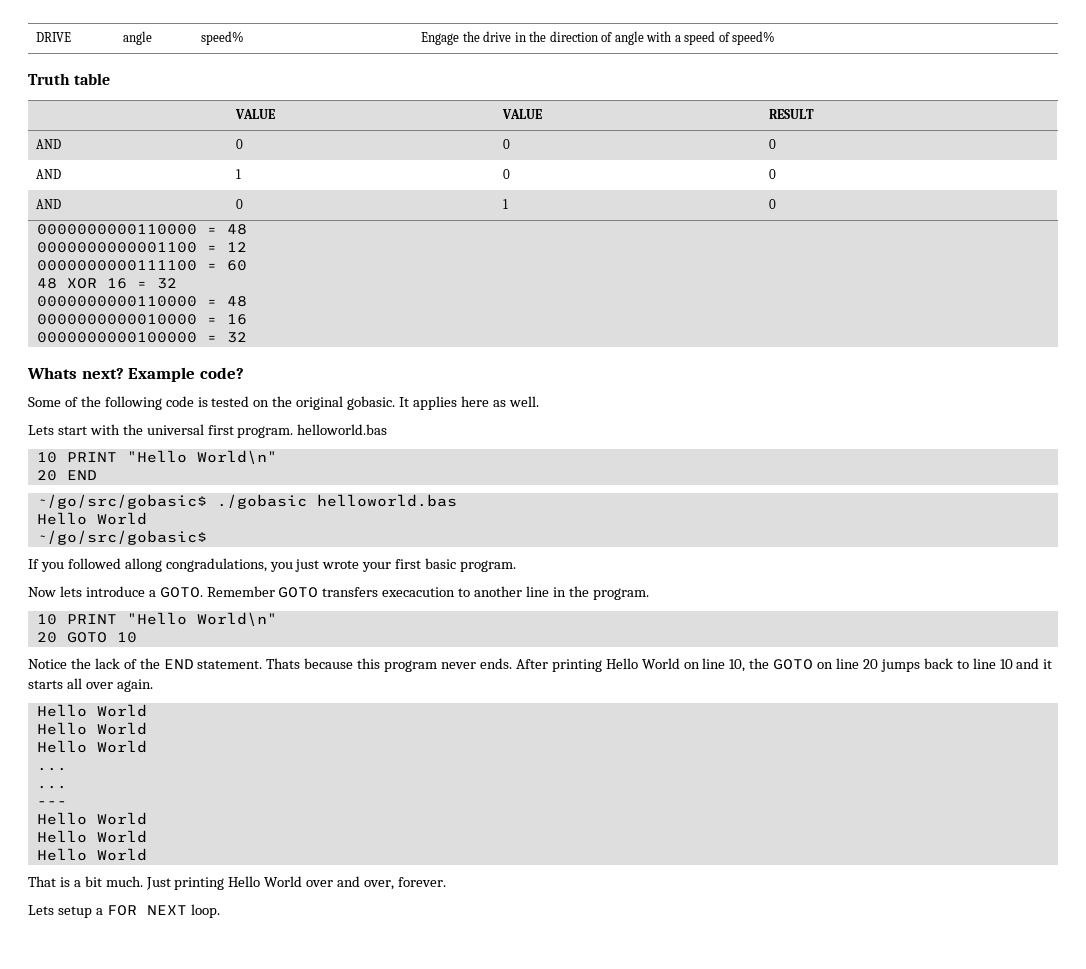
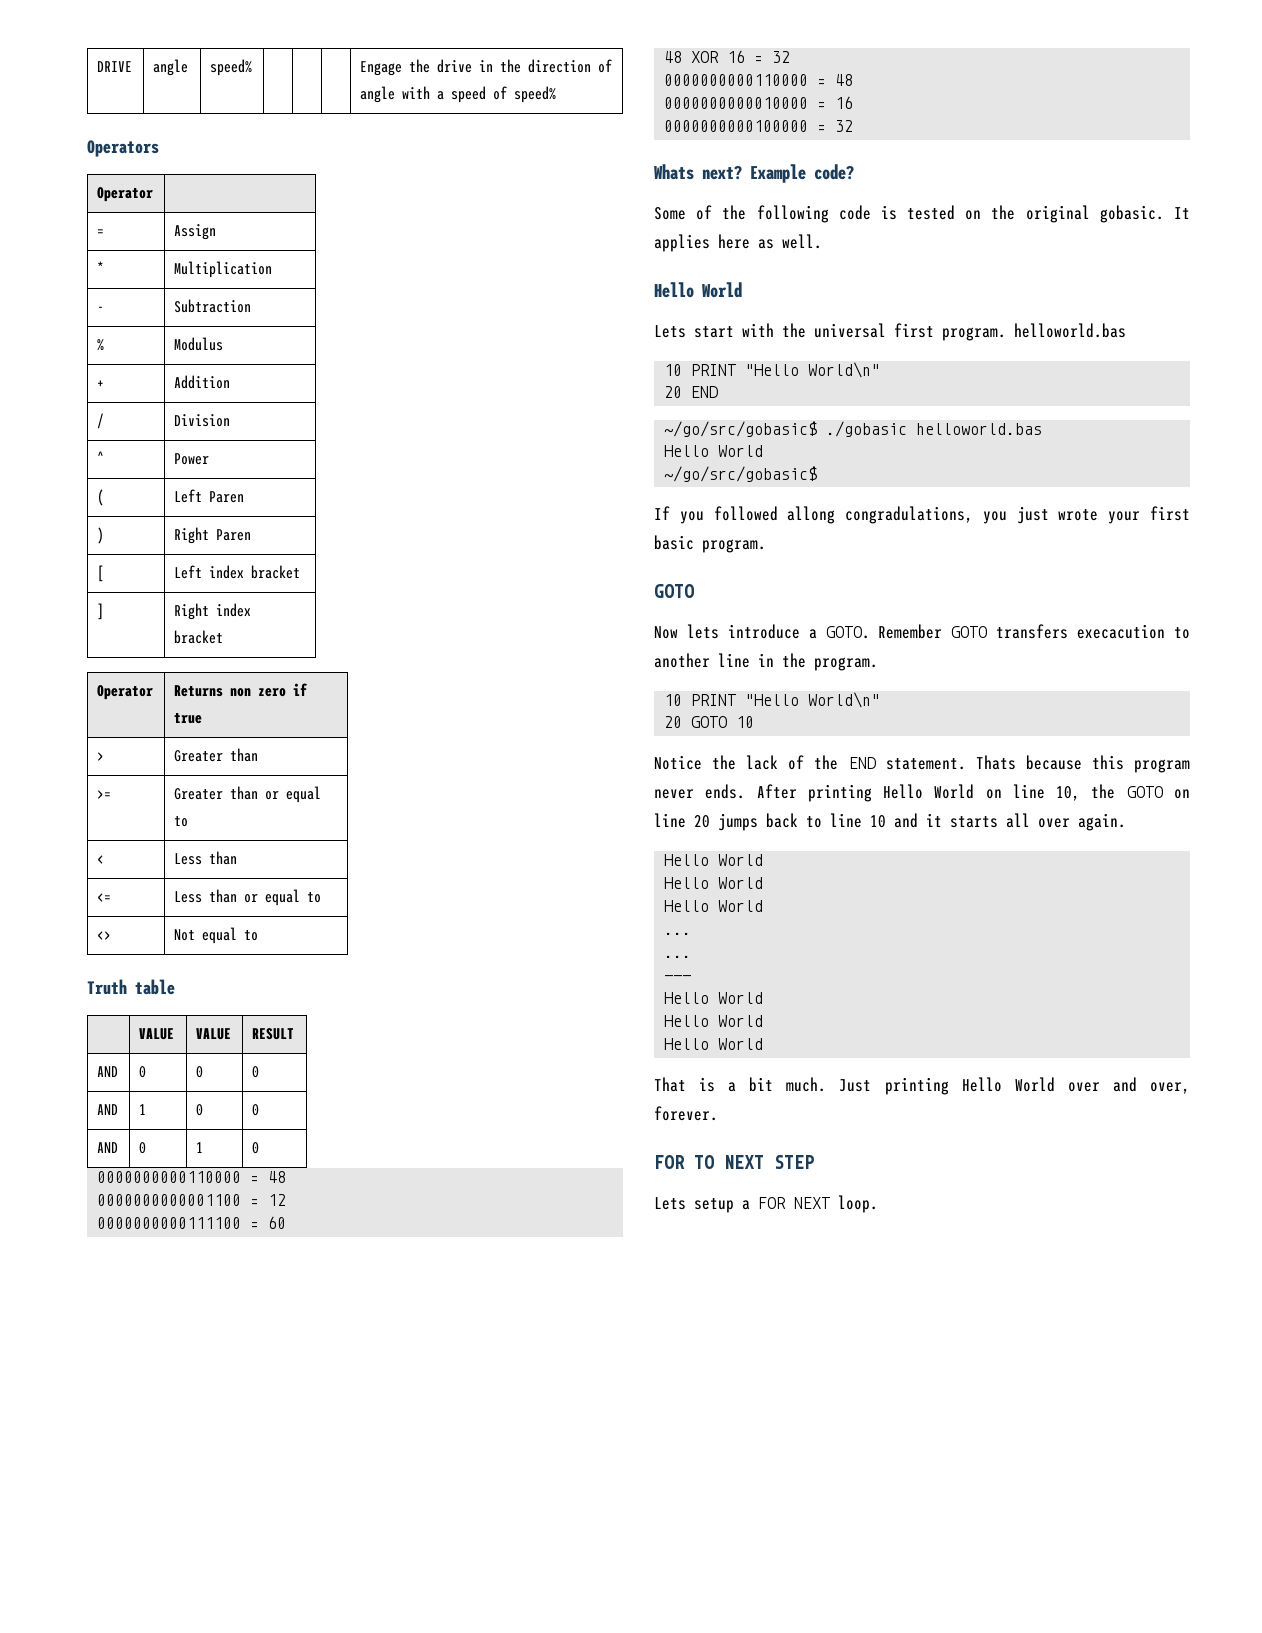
(776, 38) none -> [87,140,159,157] [97,187,154,202] [97,229,105,236] [174,224,217,240] [97,261,105,274] [174,261,273,278] [97,306,105,312] [174,299,252,313] [97,339,105,351] [174,337,224,351] [97,380,105,388] [174,375,231,389] [97,413,105,429] [174,414,231,427] [97,451,105,464] [174,453,210,465] [97,489,105,506] [174,489,245,503] [97,527,105,544] [174,527,252,544] [97,565,105,582] [174,565,301,579] [97,603,105,620] [174,603,252,620] [174,630,224,644] [97,685,154,700] [174,683,309,697] [174,713,203,724] [97,752,105,761] [174,748,259,762] [97,790,112,799] [174,786,322,803] [174,816,189,827] [97,855,105,864] [174,851,238,865] [97,893,112,902] [174,889,322,906] [97,931,112,940] [174,927,259,944] // Operators // Operator | // = | Assign // * | Multiplication // - | Subtraction // % | Modulus // + | Addition // / | Division // ^ | Power // ( | Left Paren // ) | Right Paren // [ | Left index bracket // ] | Right index bracket // Operator | Returns non zero if true // > | Greater than // >= | Greater than or equal to // < | Less than // <= | Less than or equal to // <> | Not equal to
(539, 401) none -> [654,282,742,298] // Hello World
(517, 566) none -> [654,584,694,598] // GOTO
(446, 882) none -> [654,1155,814,1169] // FOR TO NEXT STEP

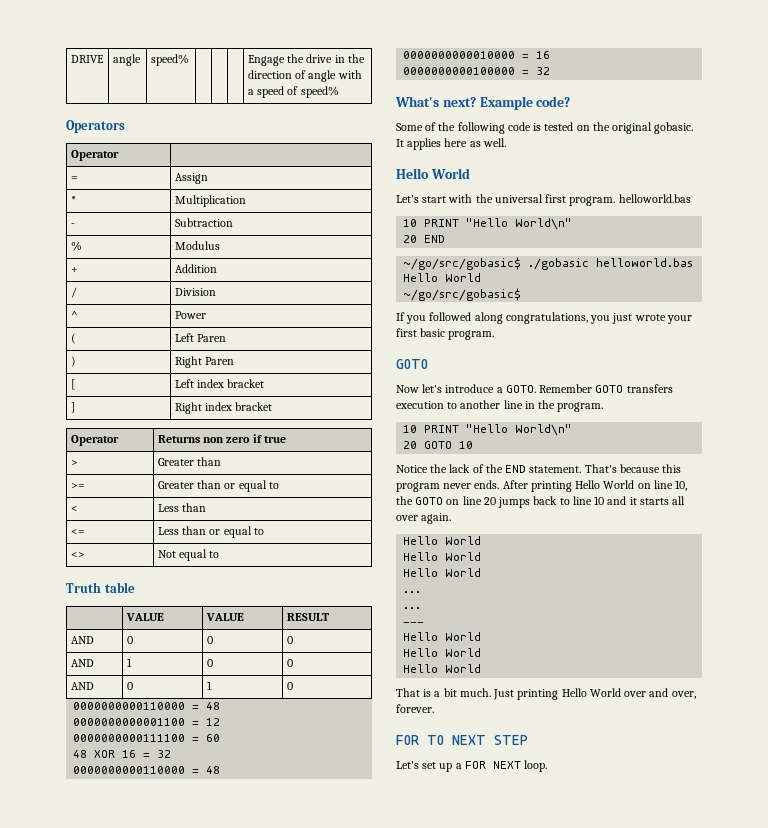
[654,164,694,180] Whats -> [395,96,439,107] What's
[654,325,686,338] Lets -> [396,195,419,203] Let's
[787,506,974,524] allong congradulations, -> [474,312,588,324] along congratulations,
[686,624,719,639] lets -> [422,384,443,393] let's
[1077,624,1166,639] execacution -> [396,401,444,409] execution
[975,755,1016,770] Thats -> [584,464,617,473] That's
[654,1197,734,1213] Lets setup -> [396,761,453,772] Let's set up

